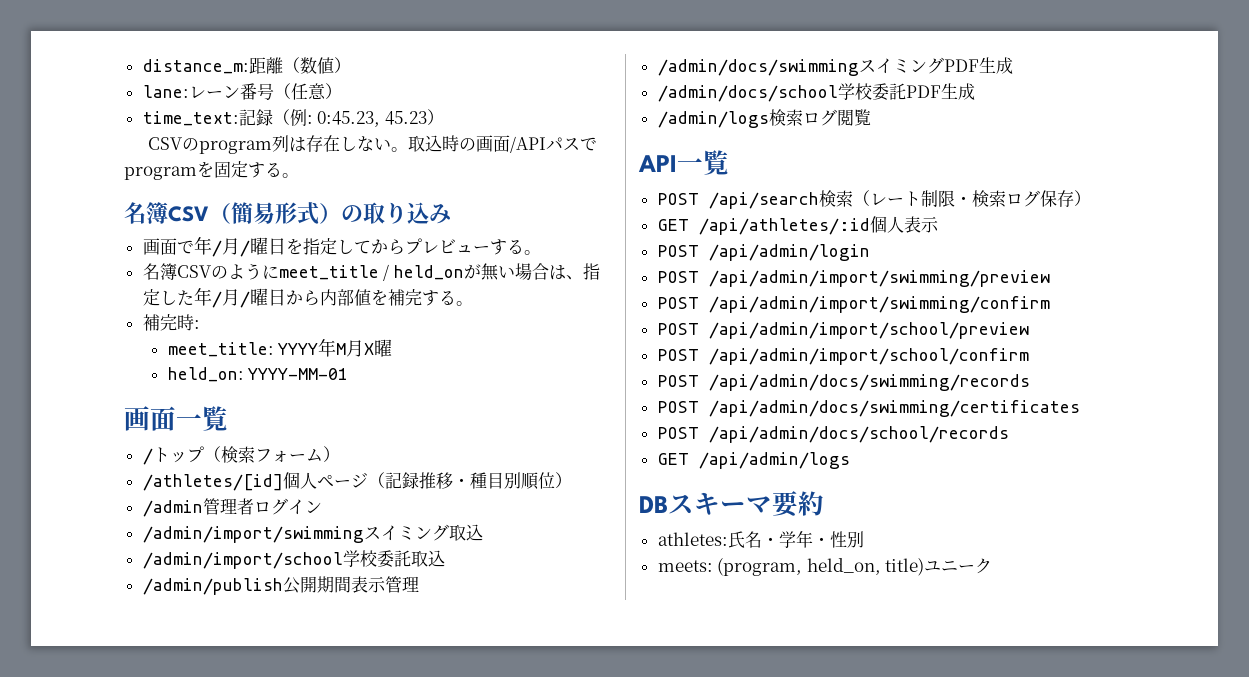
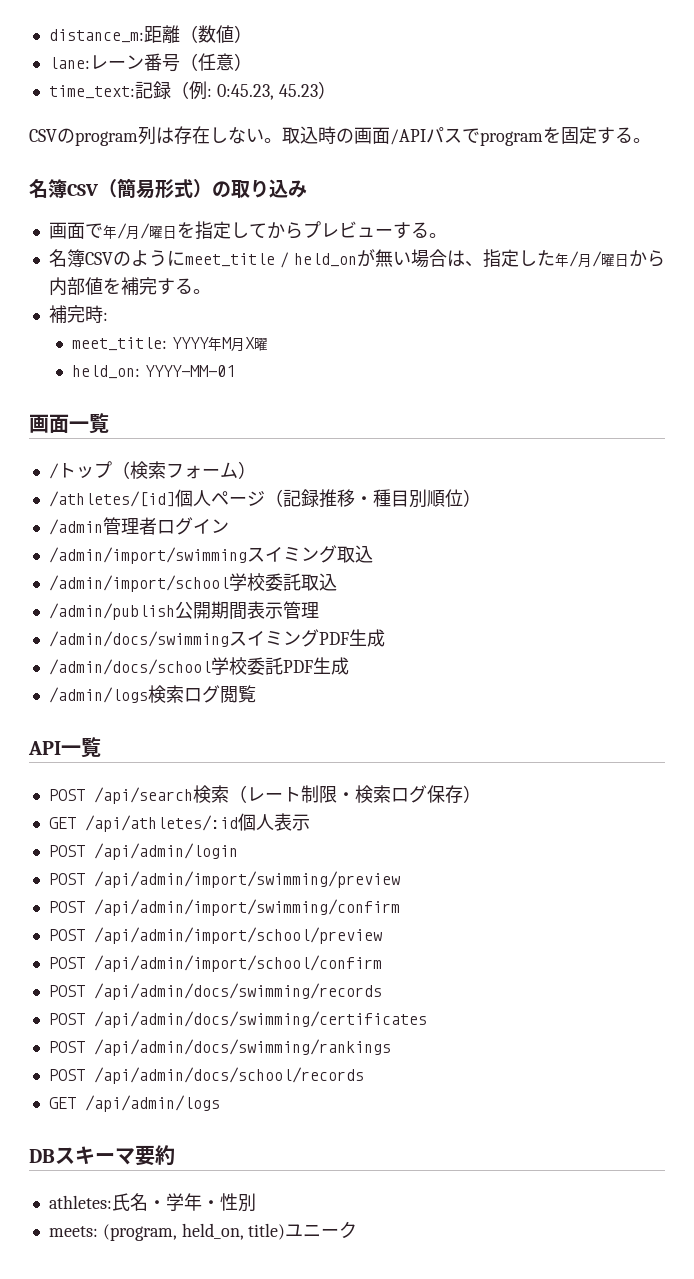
(1080, 408) none -> [48,1039,391,1056] // POST /api/admin/docs/swimming/rankings

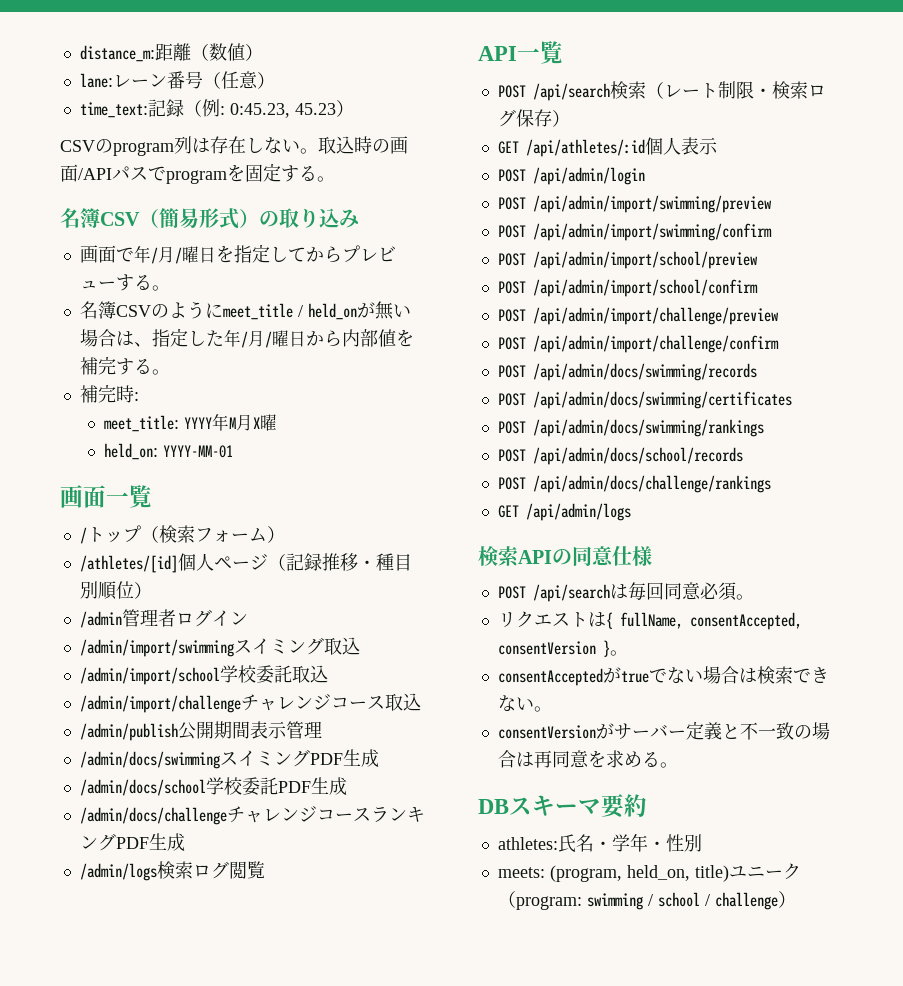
(337, 582) none -> [79,693,421,713] // /admin/import/challengeチャレンジコース取込
(349, 666) none -> [79,806,425,825] [79,833,185,851] // /admin/docs/challengeチャレンジコースランキングPDF生成
(382, 963) none -> [497,307,779,325] [497,335,779,353] // POST /api/admin/import/challenge/preview // POST /api/admin/import/challenge/confirm
(364, 1075) none -> [497,475,771,493] // POST /api/admin/docs/challenge/rankings
(220, 1103) none -> [478,545,652,567] [497,582,754,602] [497,611,802,630] [497,640,628,657] [497,666,829,686] [497,695,552,712] [497,721,830,740] [497,750,678,768] // 検索APIの同意仕様 // POST /api/searchは毎回同意必須。 // リクエストは{ fullName, consentAccepted, consentVersion }。 // consentAcceptedがtrueでない場合は検索できない。 // consentVersionがサーバー定義と不一致の場合は再同意を求める。
(358, 1230) none -> [497,891,796,910] （program: swimming / school / challenge）

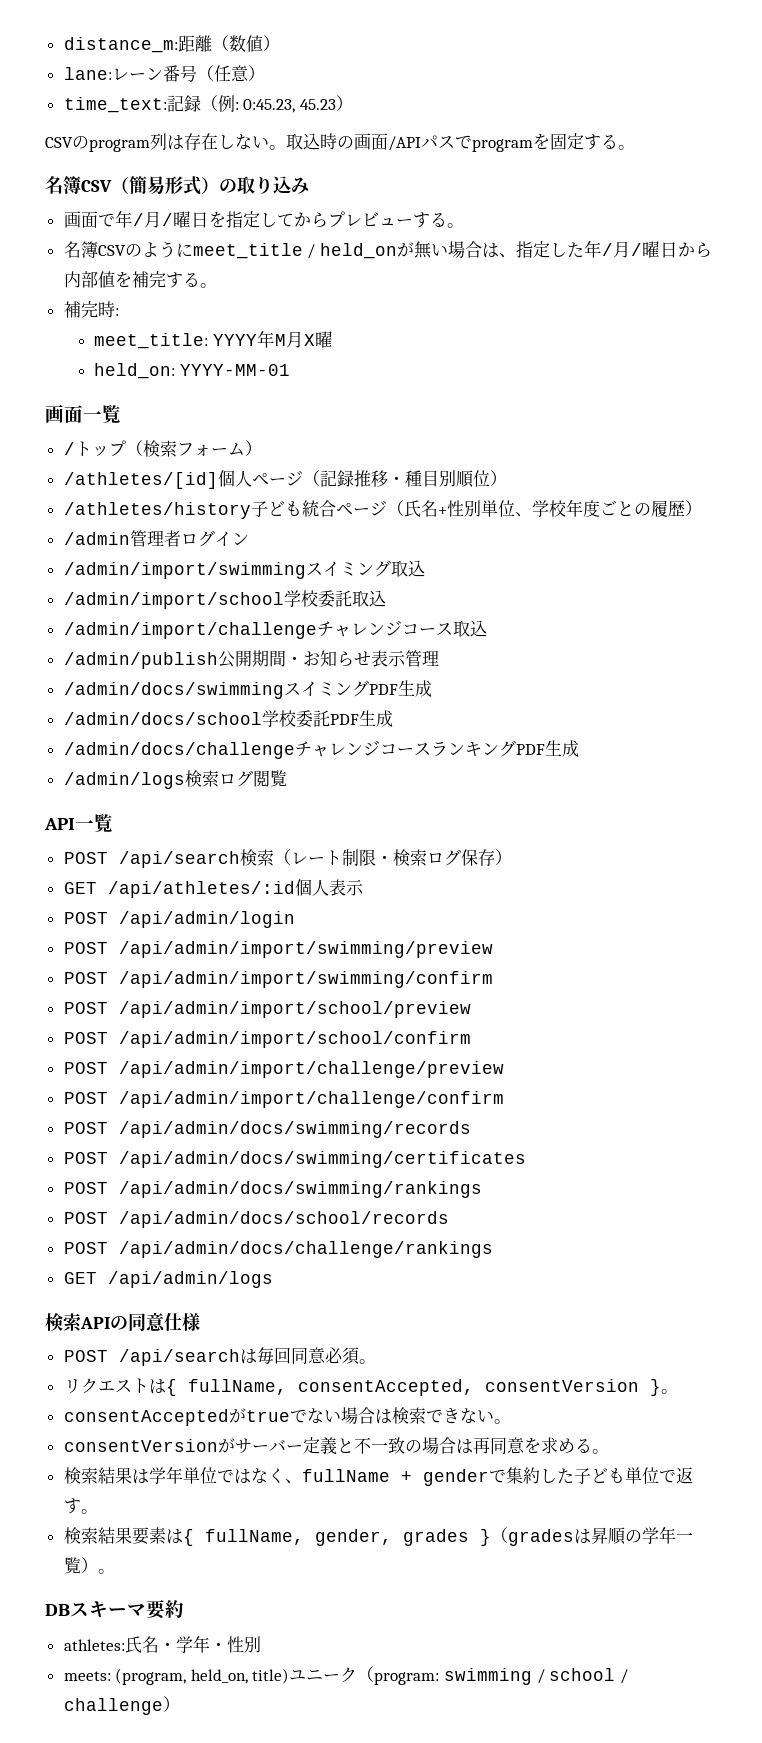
(152, 590) none -> [63,499,702,519] // /athletes/history子ども統合ページ（氏名+性別単位、学校年度ごとの履歴）
(250, 730) none -> [285,650,371,667] ・お知らせ
(678, 765) none -> [63,1466,693,1486] [63,1498,98,1514] [63,1526,693,1546] [63,1557,115,1574] // 検索結果は学年単位ではなく、fullName + genderで集約した子ども単位で返す。 // 検索結果要素は{ fullName, gender, grades }（gradesは昇順の学年一覧）。

